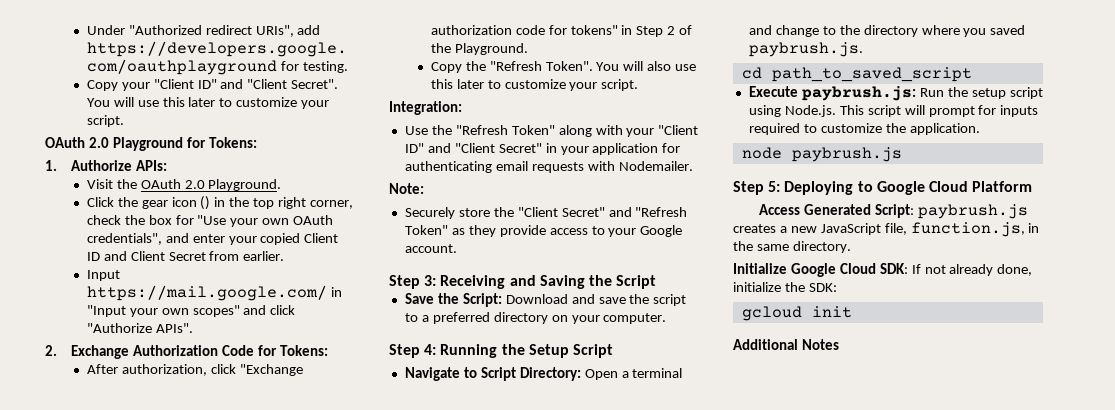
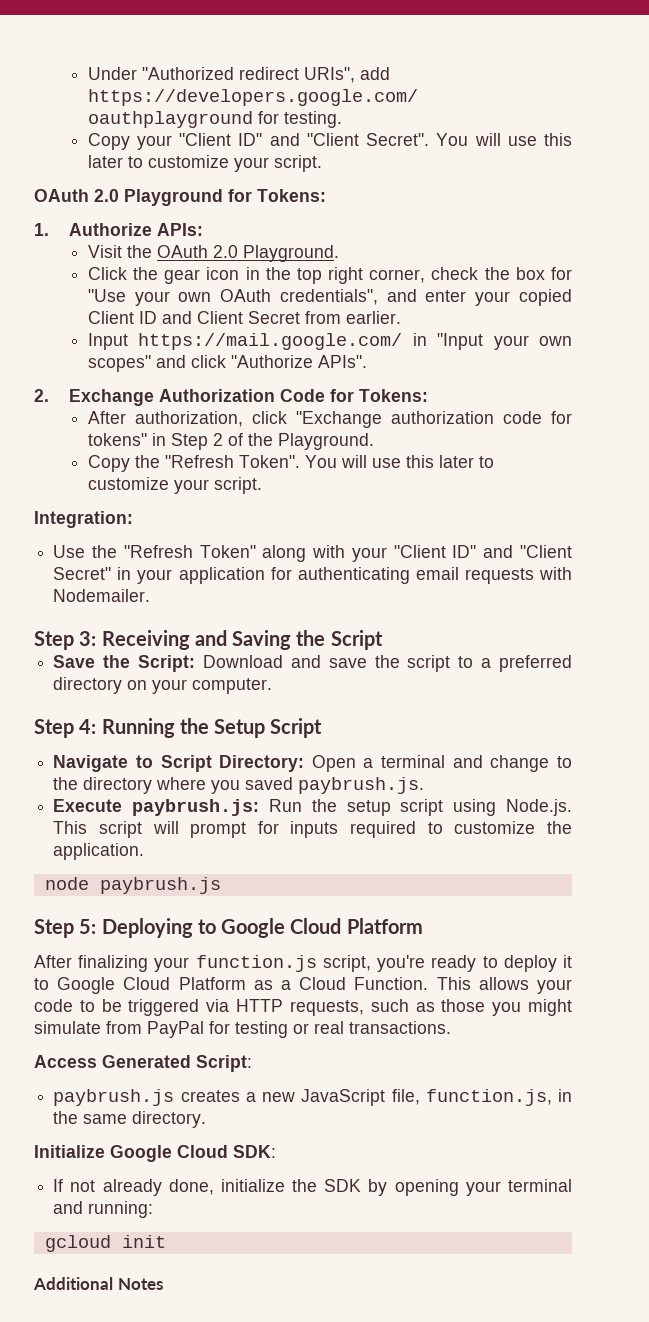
[200,196,211,210] () -> (240, 273) none
[647,61,672,71] also -> (367, 461) none
[389,183,424,194] [404,207,688,219] [404,225,683,237] [404,244,457,253] // Note: // Securely store the "Client Secret" and "Refresh Token" as they provide access to your Google account. -> (151, 595) none
[741,67,972,82] // cd path_to_saved_script -> (425, 785) none
(1033, 186) none -> [34,955,572,972] [34,977,572,994] [34,999,572,1016] [34,1021,451,1038] // After finalizing your function.js script, you're ready to deploy it to Google Cloud Platform as a Cloud Function. This allows your code to be triggered via HTTP requests, such as those you might simulate from PayPal for testing or real transactions.
(914, 211) none -> (252, 1063) //
(908, 268) none -> (276, 1151) //
[808,283,837,292] SDK: -> [324,1179,572,1196] [53,1201,154,1218] SDK by opening your terminal and running:

